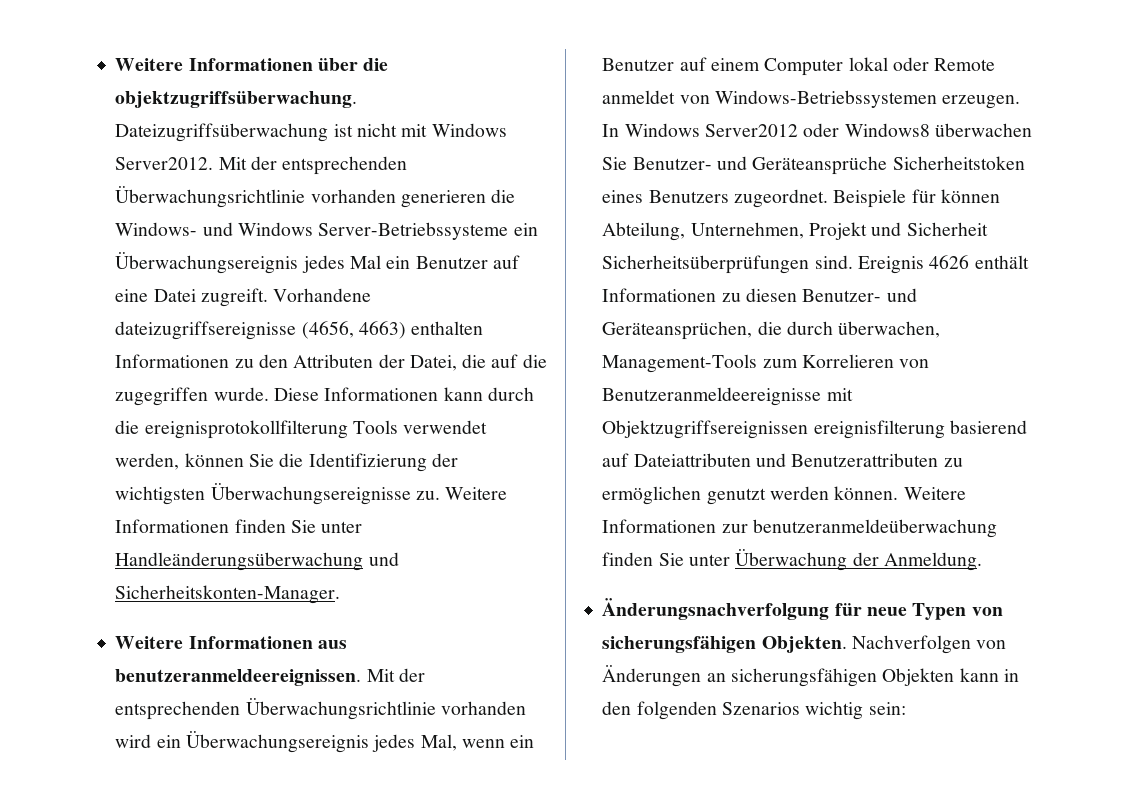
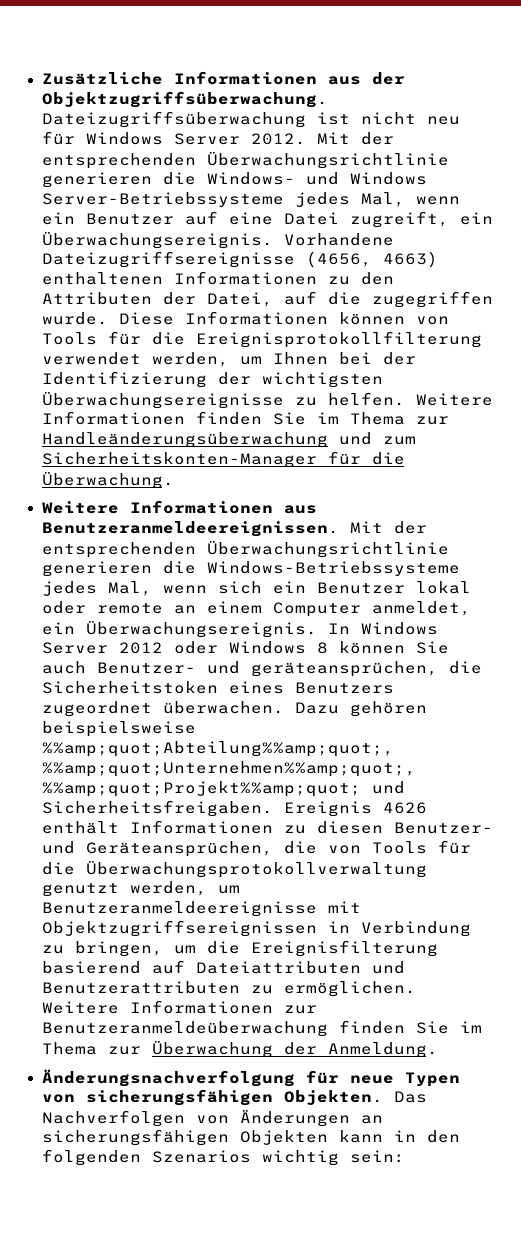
[115,58,389,71] [115,91,358,108] [115,123,507,142] [115,156,408,175] [115,186,396,208] Weitere Informationen über die objektzugriffsüberwachung. Dateizugriffsüberwachung ist nicht mit Windows Server2012. Mit der entsprechenden Überwachungsrichtlinie vorhanden -> [41,71,405,85] [41,91,328,108] [41,111,460,128] [41,131,394,145] [41,151,449,169] Zusätzliche Informationen aus der Objektzugriffsüberwachung. Dateizugriffsüberwachung ist nicht neu für Windows Server 2012. Mit der entsprechenden Überwachungsrichtlinie
[513,223,538,236] [115,252,381,274] ein Überwachungsereignis jedes Mal -> [294,192,460,207] jedes Mal, wenn
[200,288,372,307] [115,321,297,340] zugreift. Vorhandene dateizugriffsereignisse -> [349,211,493,228] [41,231,394,249] [41,251,295,268] zugreift, ein Überwachungsereignis. Vorhandene Dateizugriffsereignisse
[411,321,484,335] enthalten -> [41,272,163,285] enthaltenen
[462,354,487,368] die -> (273, 299) none
[443,387,534,401] [115,420,488,439] [115,453,304,470] kann durch die ereignisprotokollfilterung Tools verwendet werden, können Sie die -> [338,312,449,325] [41,331,482,348] [41,352,416,367] können von Tools für die Ereignisprotokollfilterung verwendet werden, um Ihnen bei der
[415,491,440,500] zu. -> [294,392,405,406] zu helfen.
[321,521,363,533] [115,552,399,571] [115,585,341,604] unter Handleänderungsüberwachung und Sicherheitskonten-Manager. -> [316,412,449,425] [41,432,416,448] [41,451,405,468] [41,471,174,489] im Thema zur Handleänderungsüberwachung und zum Sicherheitskonten-Manager für die Überwachung.
[115,668,425,686] [115,698,526,720] [115,731,535,753] [602,57,996,76] [602,90,1021,109] [602,123,1032,137] [602,156,1025,175] [602,189,1000,208] [602,222,988,241] [602,255,853,274] benutzeranmeldeereignissen. Mit der entsprechenden Überwachungsrichtlinie vorhanden wird ein Überwachungsereignis jedes Mal, wenn ein Benutzer auf einem Computer lokal oder Remote anmeldet von Windows-Betriebssystemen erzeugen. In Windows Server2012 oder Windows8 überwachen Sie Benutzer- und Geräteansprüche Sicherheitstoken eines Benutzers zugeordnet. Beispiele für können Abteilung, Unternehmen, Projekt und Sicherheit Sicherheitsüberprüfungen sind. -> [41,521,427,537] [41,540,449,558] [41,561,460,577] [41,581,471,596] [41,601,471,617] [41,620,438,638] [41,641,449,654] [41,661,482,677] [41,681,394,694] [41,701,427,717] [41,721,196,737] [41,741,394,757] [41,761,416,777] [41,781,405,797] [41,800,273,817] Benutzeranmeldeereignissen. Mit der entsprechenden Überwachungsrichtlinie generieren die Windows-Betriebssysteme jedes Mal, wenn sich ein Benutzer lokal oder remote an einem Computer anmeldet, ein Überwachungsereignis. In Windows Server 2012 oder Windows 8 können Sie auch Benutzer- und geräteansprüchen, die Sicherheitstoken eines Benutzers zugeordnet überwachen. Dazu gehören beispielsweise %%amp;quot;Abteilung%%amp;quot;, %%amp;quot;Unternehmen%%amp;quot;, %%amp;quot;Projekt%%amp;quot; und Sicherheitsfreigaben.
[786,321,941,338] [602,354,930,373] [602,387,853,406] [602,420,945,439] durch überwachen, Management-Tools zum Korrelieren von Benutzeranmeldeereignisse mit Objektzugriffsereignissen ereignisfilterung -> [327,840,471,854] [41,860,427,878] [41,881,240,897] [41,901,361,917] [41,920,471,937] [41,940,438,957] von Tools für die Überwachungsprotokollverwaltung genutzt werden, um Benutzeranmeldeereignisse mit Objektzugriffsereignissen in Verbindung zu bringen, um die Ereignisfilterung
[602,486,899,505] ermöglichen genutzt werden können. -> [283,981,416,997] ermöglichen.
[752,519,997,538] [602,552,730,566] benutzeranmeldeüberwachung finden Sie unter -> [41,1020,482,1037] [41,1042,141,1055] Benutzeranmeldeüberwachung finden Sie im Thema zur
(847, 644) none -> [393,1091,427,1103] Das

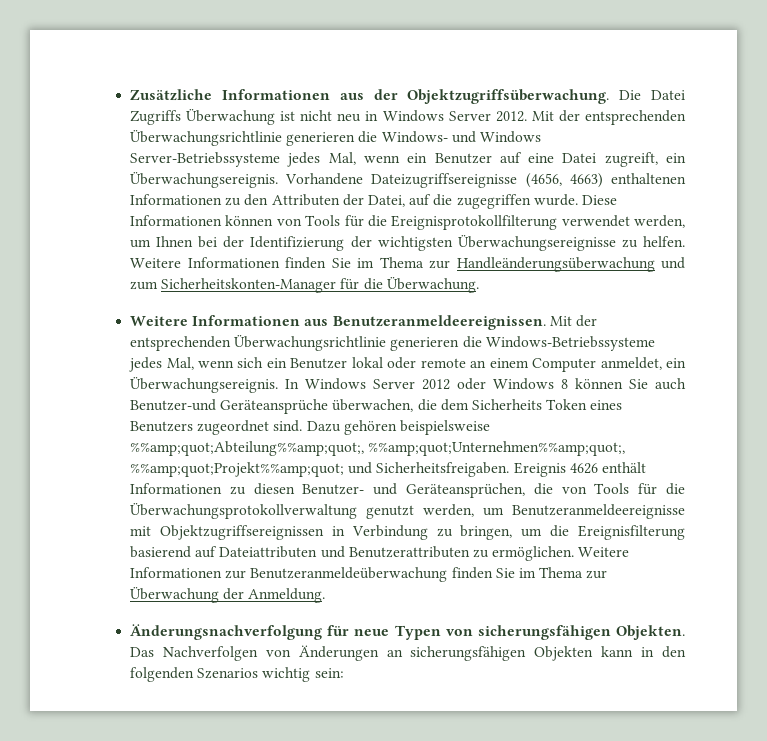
[41,111,306,128] Dateizugriffsüberwachung -> [619,90,685,100] [130,109,276,125] Die Datei Zugriffs Überwachung
[41,131,75,145] für -> [365,111,379,121] in
[96,661,482,677] [41,681,218,694] Benutzer- und geräteansprüchen, die Sicherheitstoken -> [130,399,588,414] Benutzer-und Geräteansprüche überwachen, die dem Sicherheits Token
[162,701,284,714] überwachen. -> [273,420,303,432] sind.

